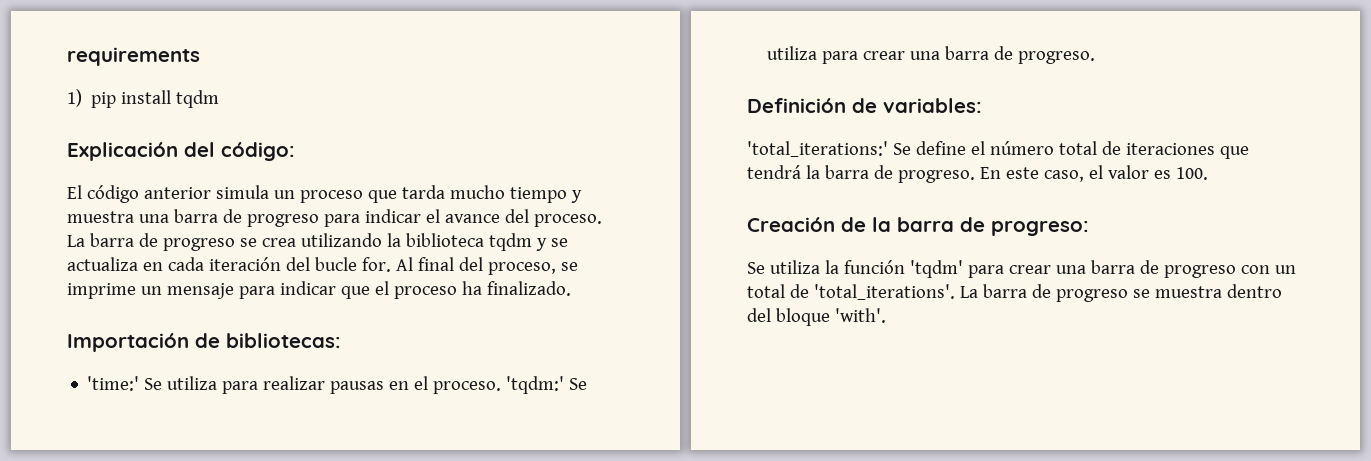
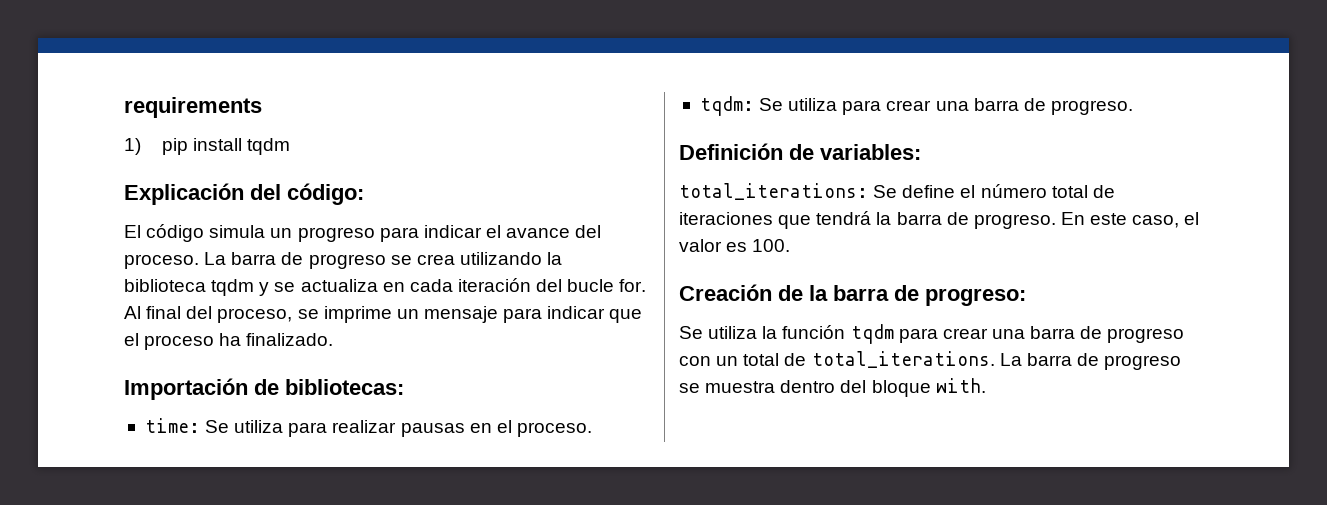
[143,187,211,199] anterior -> (205, 233) none
[299,185,582,203] [67,209,242,223] proceso que tarda mucho tiempo y muestra una barra de -> (293, 233) none
[87,376,140,391] 'time:' -> [144,418,200,433] time:
[506,376,565,394] 'tqdm:' -> [699,96,754,116] // tqdm:
[747,141,888,157] 'total_iterations:' -> [679,183,868,200] total_iterations:
[909,260,963,278] 'tqdm' -> [850,324,894,344] tqdm
[813,284,955,300] 'total_iterations'. -> [811,351,995,368] total_iterations.
[834,308,886,323] 'with'. -> [935,378,986,393] with.

